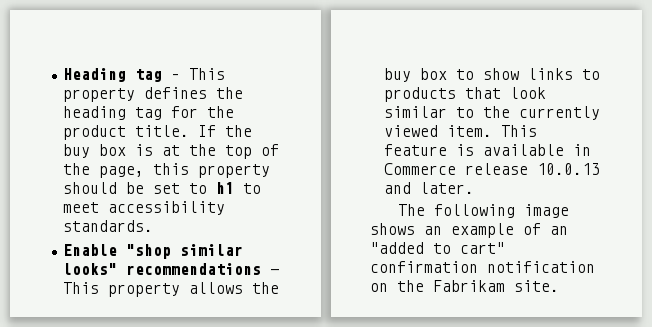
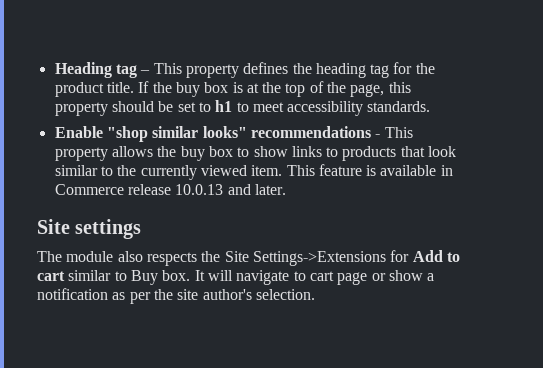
(475, 188) none -> [37,219,142,239] // Site settings
[433,204,569,218] [370,223,568,238] [370,242,505,254] [370,261,595,273] [370,280,559,292] following image shows an example of an "added to cart" confirmation notification on the Fabrikam site. -> [66,250,460,266] [37,270,435,285] [37,288,315,304] module also respects the Site Settings->Extensions for Add to cart similar to Buy box. It will navigate to cart page or show a notification as per the site author's selection.

